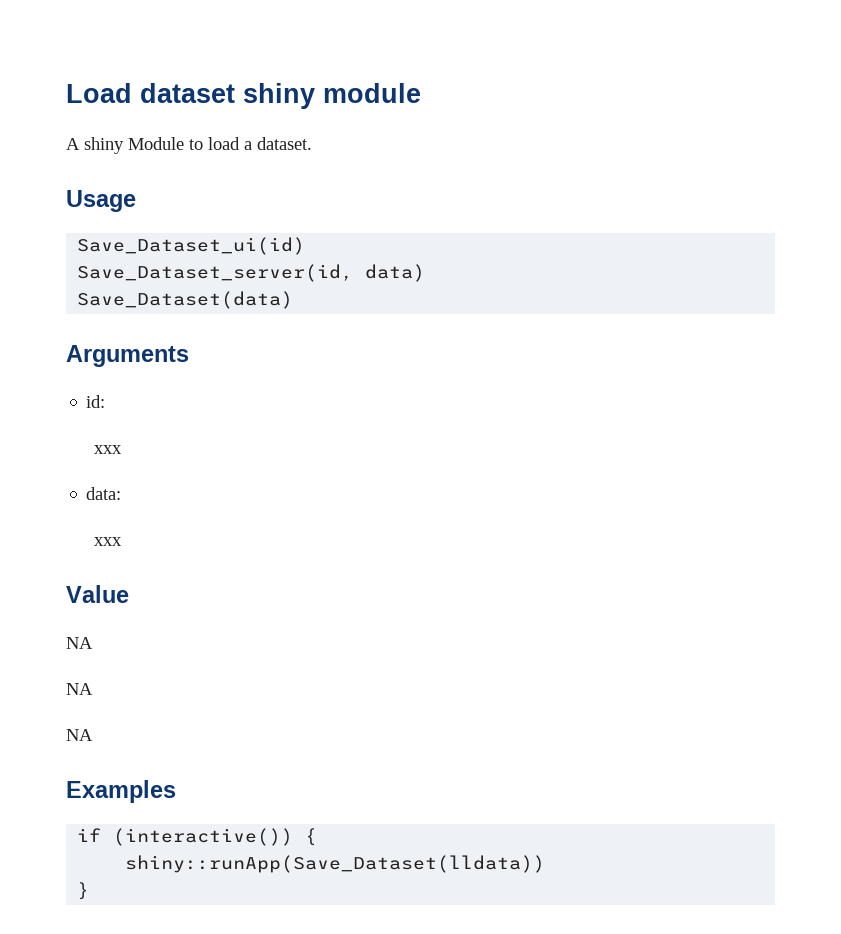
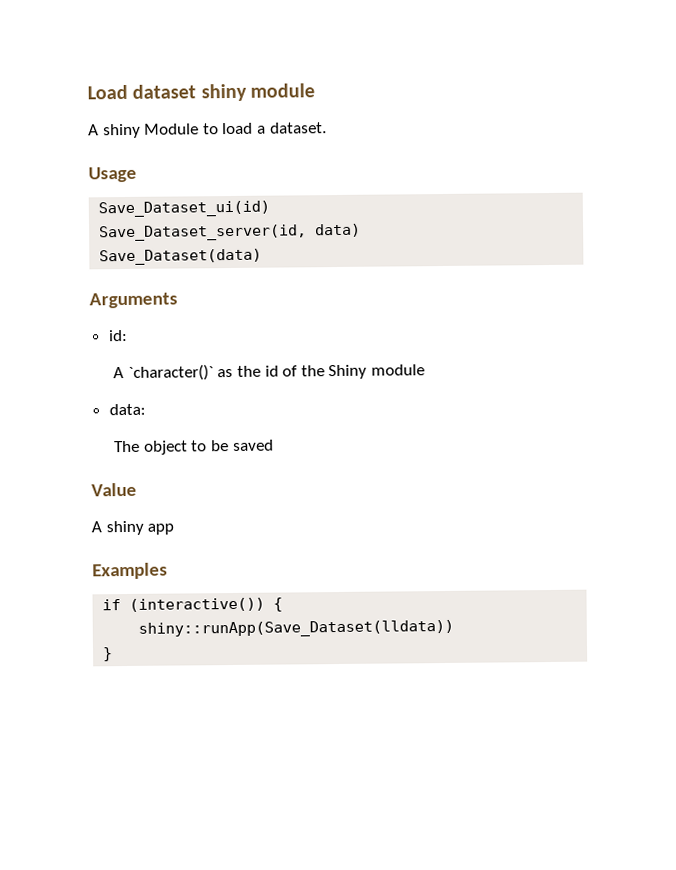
[94,445,123,454] [86,487,122,500] [94,537,123,546] [66,585,129,603] [66,637,93,649] [66,683,93,695] [66,729,93,741] xxx // data: // xxx // Value // NA // NA // NA -> [113,364,425,381] [108,403,146,416] [114,439,274,455] [91,482,137,497] [91,520,175,536] A `character()` as the id of the Shiny module // data: // The object to be saved // Value // A shiny app

